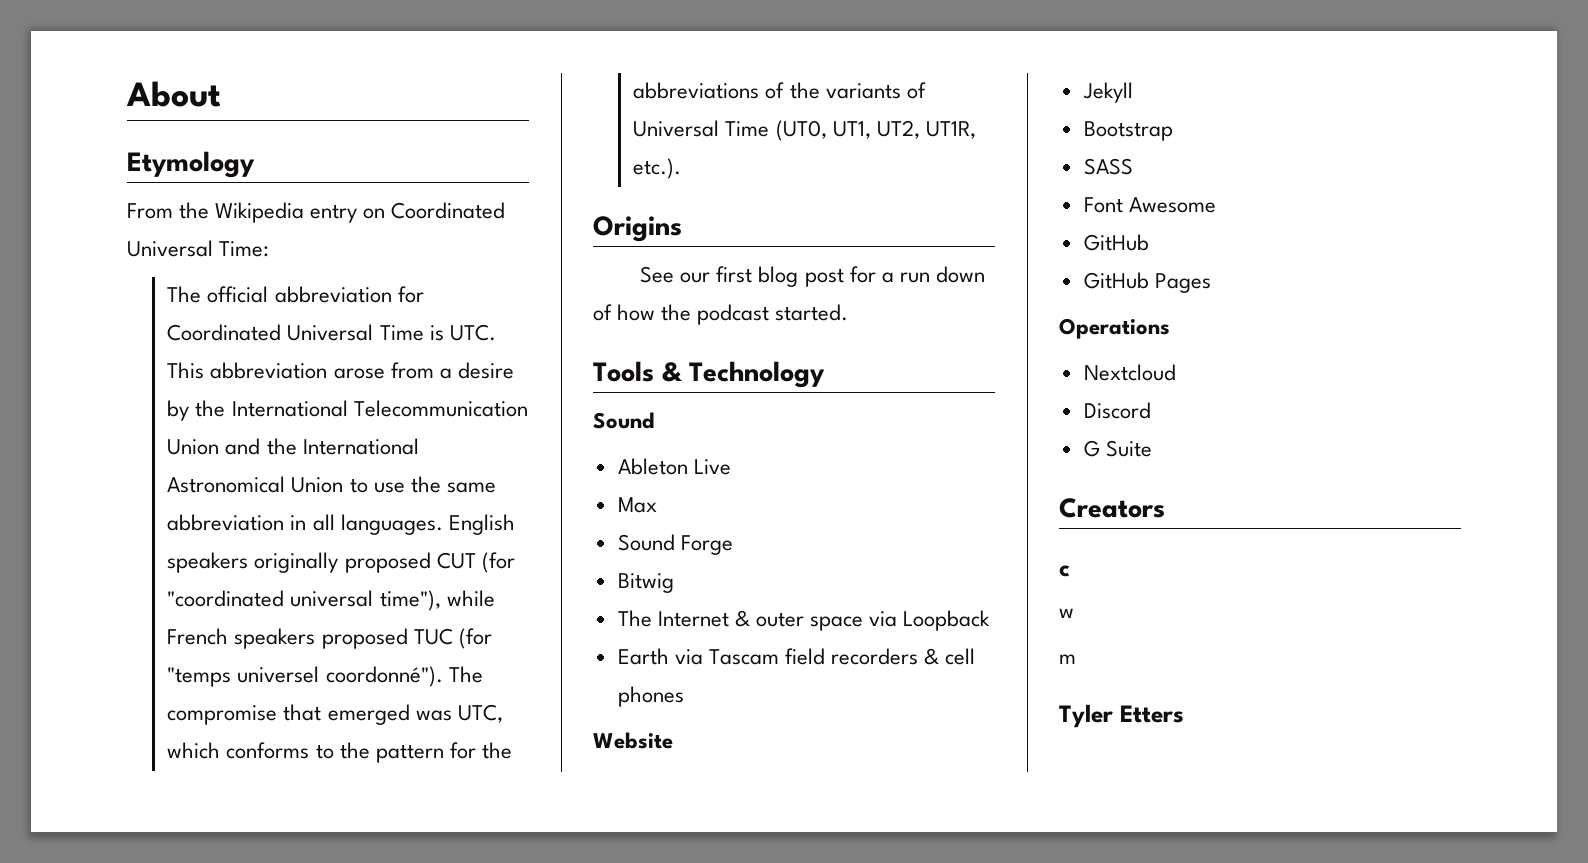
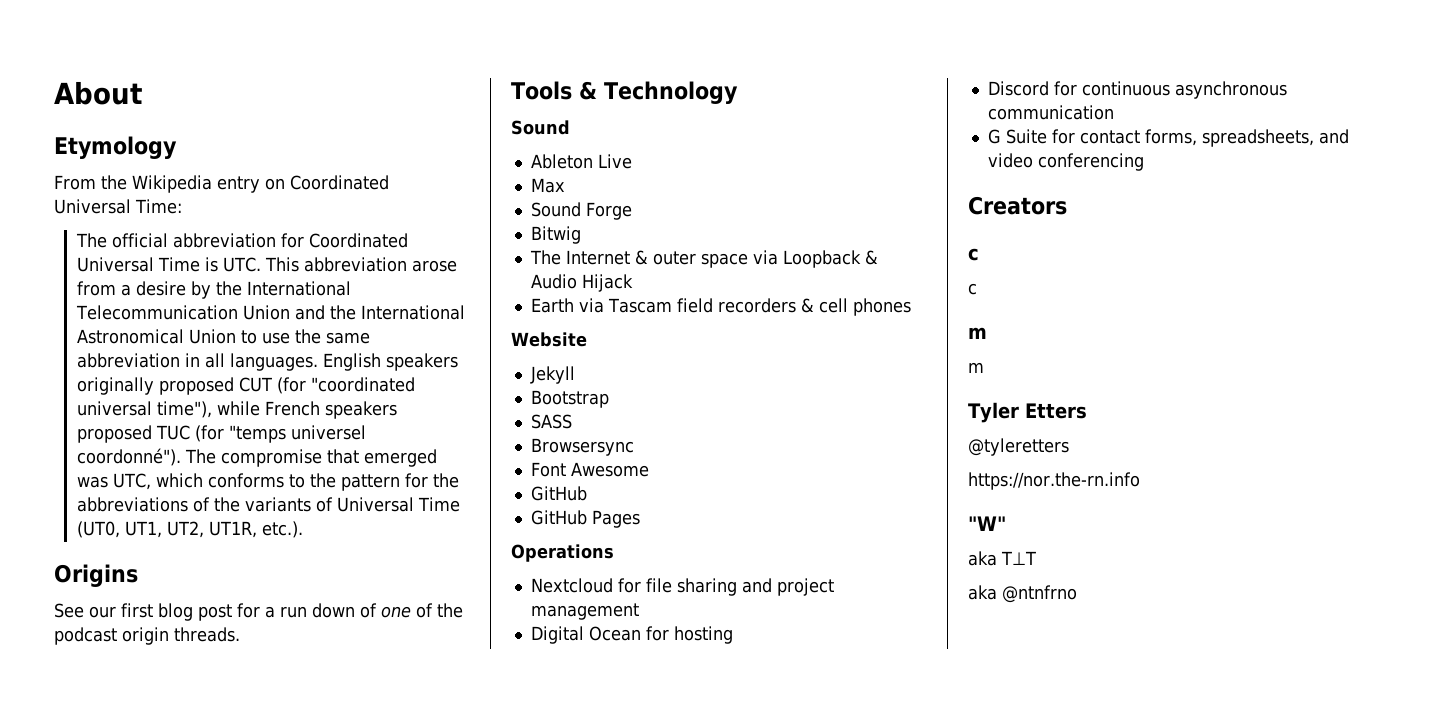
[617,304,849,325] how the podcast started. -> [381,603,463,618] [54,627,240,645] one of the podcast origin threads.
(991, 620) none -> [864,250,878,265] [530,274,633,292] & Audio Hijack
(1133, 166) none -> [530,438,634,456] // Browsersync
[1083,402,1151,419] [1083,440,1152,457] // Discord // G Suite -> [617,578,834,596] [530,603,639,620] [530,626,733,644] [987,81,1287,99] [987,105,1114,120] [987,129,1349,147] [987,153,1144,171] for file sharing and project management // Digital Ocean for hosting // Discord for continuous asynchronous communication // G Suite for contact forms, spreadsheets, and video conferencing
[1059,608,1074,618] w -> [968,283,977,295] [968,327,987,339] c // m
(1184, 714) none -> [968,438,1069,456] [968,472,1140,490] [968,516,1006,531] [968,551,1036,566] [968,585,1077,603] // @tyleretters // https://nor.the-rn.info // "W" // aka T⊥T // aka @ntnfrno

